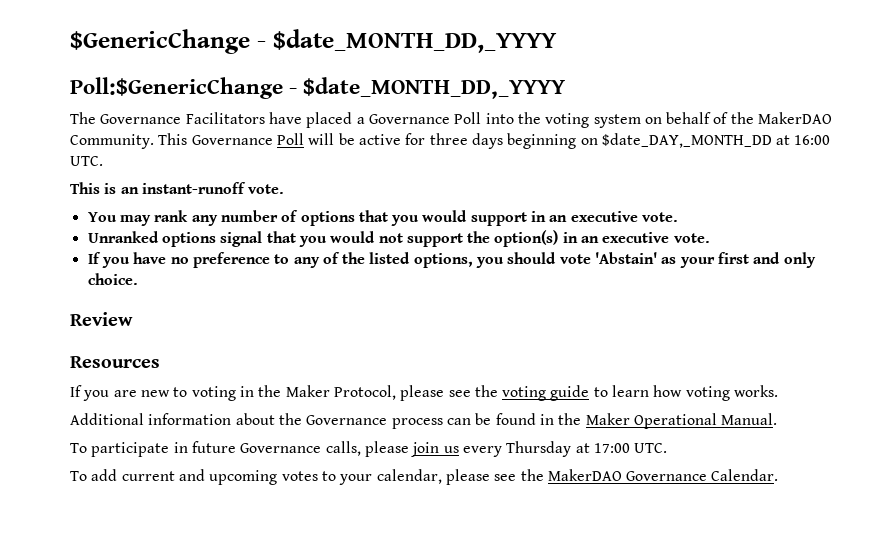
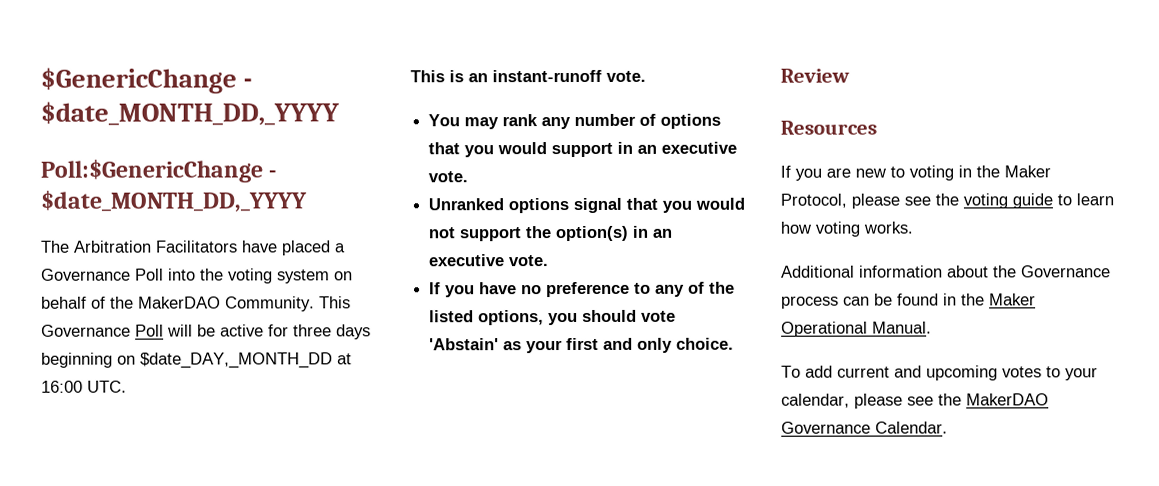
[100,114,182,124] Governance -> [73,240,152,253] Arbitration
[70,441,668,457] // To participate in future Governance calls, please join us every Thursday at 17:00 UTC. -> (932, 327) none

